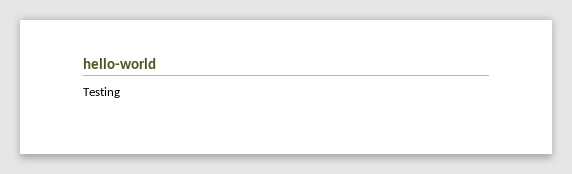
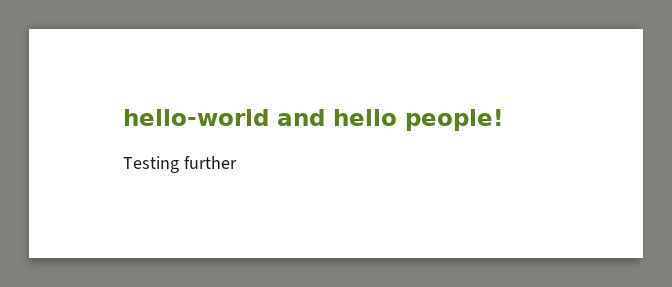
(156, 63) none -> [277,109,503,131] and hello people!
(120, 92) none -> [183,156,237,169] further

